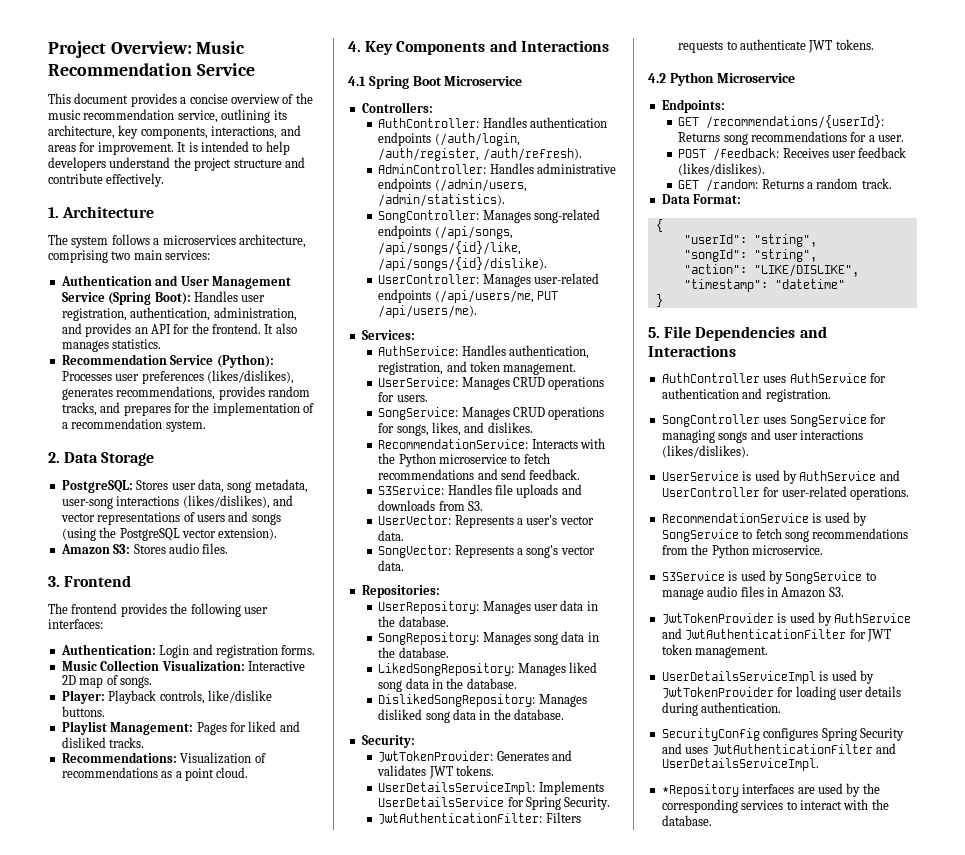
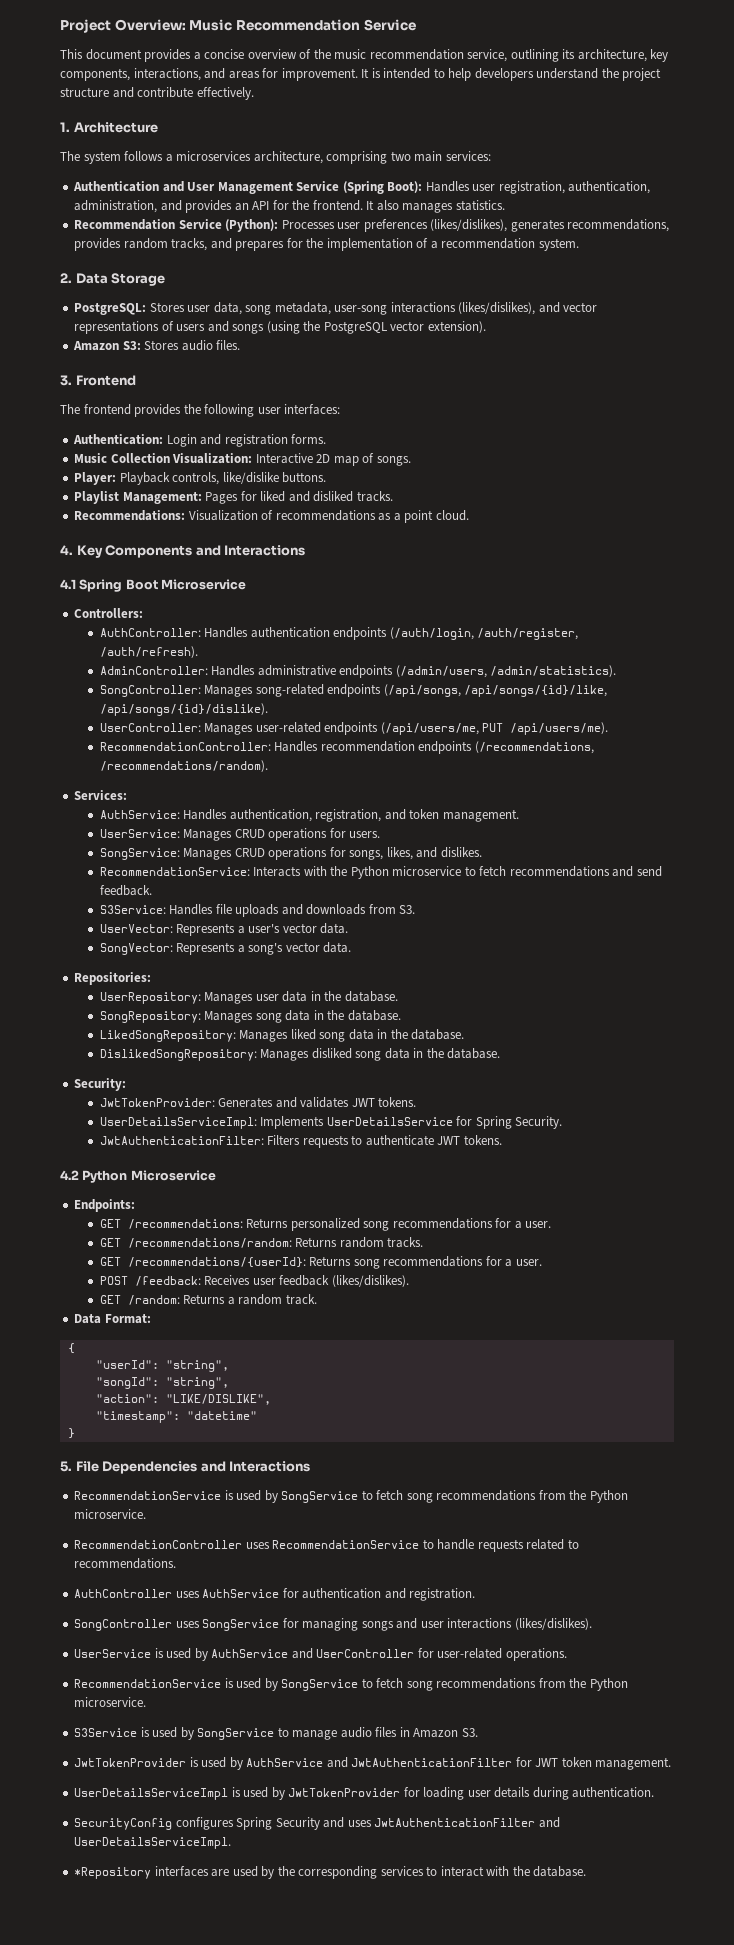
(478, 311) none -> [99,741,594,754] [99,760,268,772] // RecommendationController: Handles recommendation endpoints (/recommendations, /recommendations/random).
(725, 106) none -> [99,1218,552,1231] [99,1237,424,1248] // GET /recommendations: Returns personalized song recommendations for a user. // GET /recommendations/random: Returns random tracks.
(736, 351) none -> [74,1490,628,1503] [74,1509,147,1519] [74,1539,579,1552] [74,1558,177,1569] // RecommendationService is used by SongService to fetch song recommendations from the Python microservice. // RecommendationController uses RecommendationService to handle requests related to recommendations.

